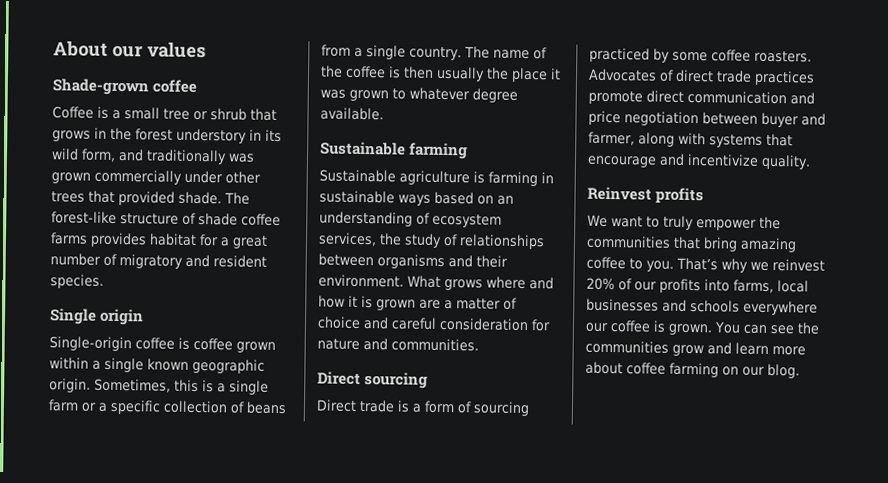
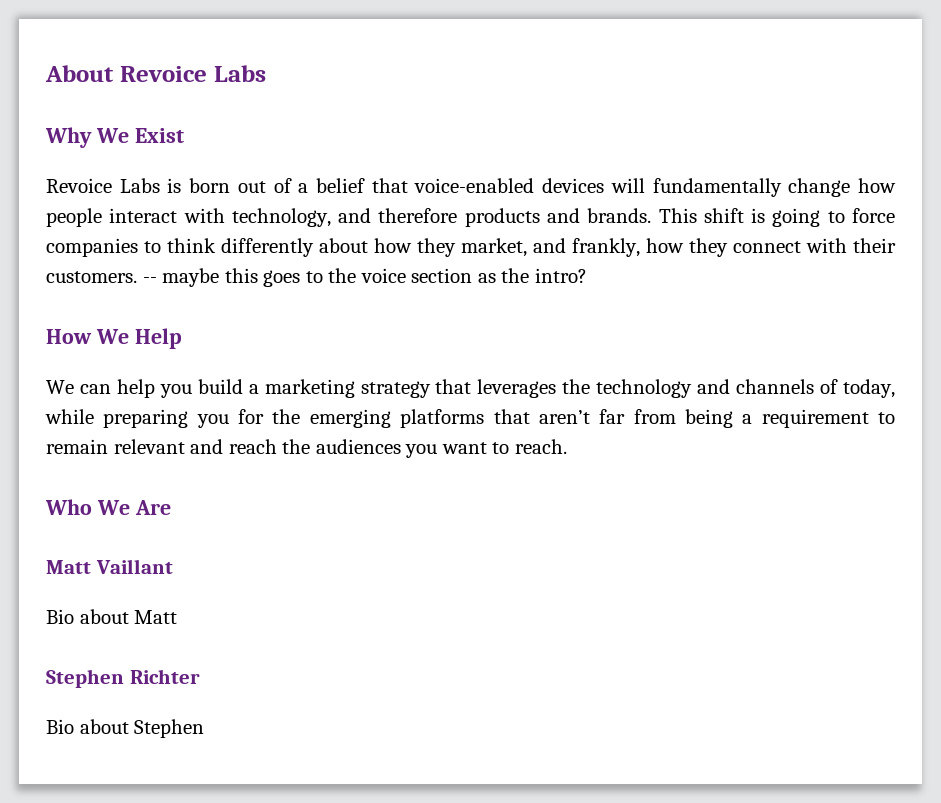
[112,41,206,59] [52,78,198,96] [52,106,277,121] [52,127,282,144] [51,148,255,165] [51,169,261,185] [51,190,250,206] [51,211,281,226] [50,232,268,249] [50,253,267,269] [50,274,104,289] [49,308,145,326] [49,336,276,353] [49,357,265,374] [49,378,269,395] [48,399,287,415] [321,44,547,61] [320,65,561,83] [320,87,518,103] [320,107,384,121] [320,141,469,160] [319,169,554,187] [319,190,514,206] [319,211,502,228] [318,232,545,250] [318,253,508,270] [318,274,554,291] [318,295,517,311] [317,316,551,332] [317,338,479,352] [317,371,429,389] [316,399,530,417] [589,47,812,63] [588,68,815,86] [588,90,815,105] [588,110,826,128] [588,131,793,148] [587,153,811,170] [587,186,705,205] [587,214,781,231] [586,235,797,253] [586,256,825,273] [586,277,809,294] [586,298,818,316] [585,320,820,336] [585,340,806,357] [585,361,800,379] our values // Shade-grown coffee // Coffee is a small tree or shrub that grows in the forest understory in its wild form, and traditionally was grown commercially under other trees that provided shade. The forest-like structure of shade coffee farms provides habitat for a great number of migratory and resident species. // Single origin // Single-origin coffee is coffee grown within a single known geographic origin. Sometimes, this is a single farm or a specific collection of beans from a single country. The name of the coffee is then usually the place it was grown to whatever degree available. // Sustainable farming // Sustainable agriculture is farming in sustainable ways based on an understanding of ecosystem services, the study of relationships between organisms and their environment. What grows where and how it is grown are a matter of choice and careful consideration for nature and communities. // Direct sourcing // Direct trade is a form of sourcing practiced by some coffee roasters. Advocates of direct trade practices promote direct communication and price negotiation between buyer and farmer, along with systems that encourage and incentivize quality. // Reinvest profits // We want to truly empower the communities that bring amazing coffee to you. That’s why we reinvest 20% of our profits into farms, local businesses and schools everywhere our coffee is grown. You can see the communities grow and learn more about coffee farming on our blog. -> [119,65,266,82] [45,127,184,148] [46,178,896,197] [46,208,896,227] [46,238,896,257] [46,268,587,287] [46,328,182,349] [46,379,895,398] [45,409,896,428] [46,439,567,458] [45,499,171,515] [46,559,173,574] [46,609,178,624] [46,669,200,688] [46,719,205,738] Revoice Labs // Why We Exist // Revoice Labs is born out of a belief that voice-enabled devices will fundamentally change how people interact with technology, and therefore products and brands. This shift is going to force companies to think differently about how they market, and frankly, how they connect with their customers. -- maybe this goes to the voice section as the intro? // How We Help // We can help you build a marketing strategy that leverages the technology and channels of today, while preparing you for the emerging platforms that aren’t far from being a requirement to remain relevant and reach the audiences you want to reach. // Who We Are // Matt Vaillant // Bio about Matt // Stephen Richter // Bio about Stephen

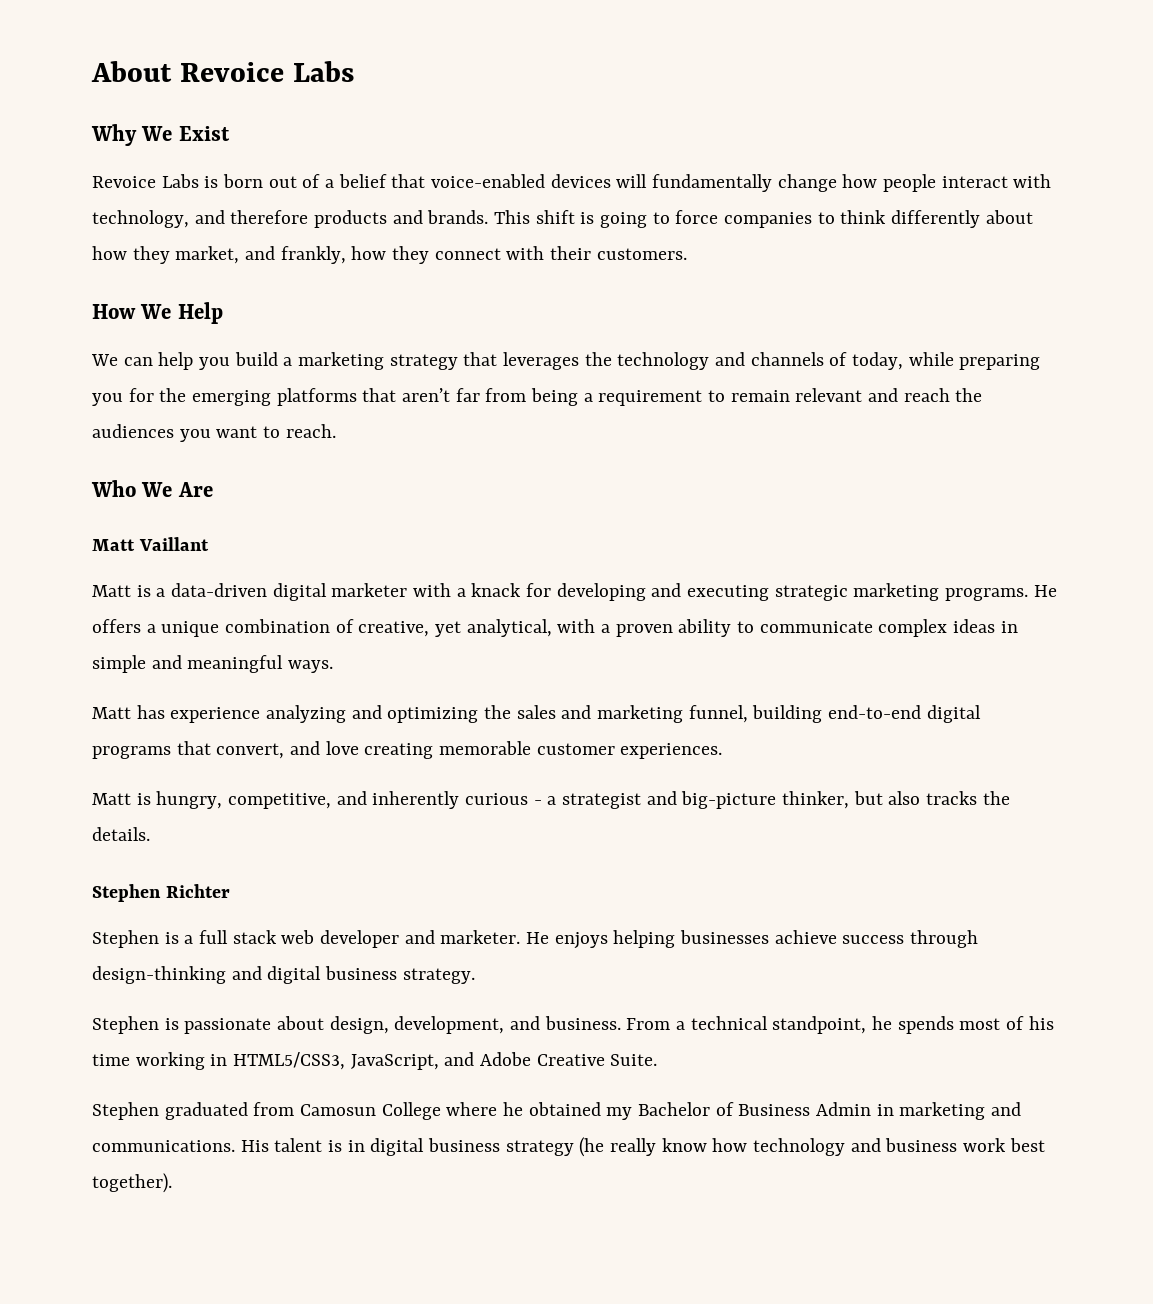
[142,268,587,287] -- maybe this goes to the voice section as the intro? -> (687, 254) none
[46,609,178,624] [46,669,200,688] [46,719,205,738] Bio about Matt // Stephen Richter // Bio about Stephen -> [92,583,1057,601] [92,619,1018,637] [92,655,334,673] [92,705,981,723] [92,741,723,759] [92,791,1010,809] [92,827,150,841] [92,884,230,902] [92,930,979,949] [92,966,475,984] [92,1016,1054,1034] [92,1052,658,1070] [92,1102,1022,1120] [92,1137,1045,1157] [92,1173,172,1193] Matt is a data-driven digital marketer with a knack for developing and executing strategic marketing programs. He offers a unique combination of creative, yet analytical, with a proven ability to communicate complex ideas in simple and meaningful ways. // Matt has experience analyzing and optimizing the sales and marketing funnel, building end-to-end digital programs that convert, and love creating memorable customer experiences. // Matt is hungry, competitive, and inherently curious - a strategist and big-picture thinker, but also tracks the details. // Stephen Richter // Stephen is a full stack web developer and marketer. He enjoys helping businesses achieve success through design-thinking and digital business strategy. // Stephen is passionate about design, development, and business. From a technical standpoint, he spends most of his time working in HTML5/CSS3, JavaScript, and Adobe Creative Suite. // Stephen graduated from Camosun College where he obtained my Bachelor of Business Admin in marketing and communications. His talent is in digital business strategy (he really know how technology and business work best together).

